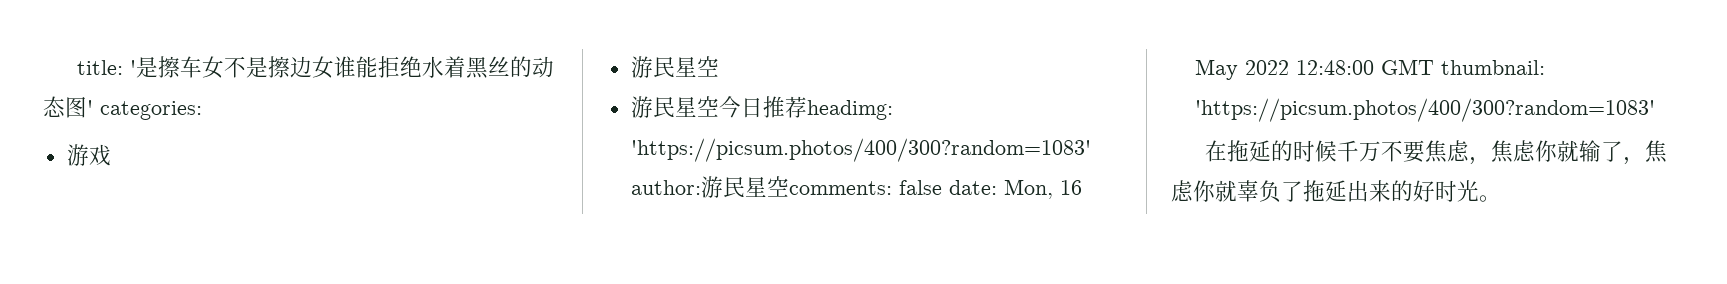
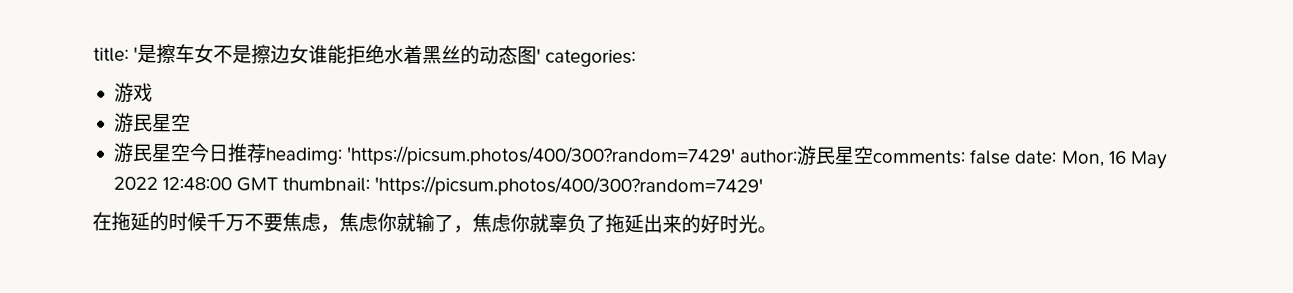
[630,138,1091,162] 'https://picsum.photos/400/300?random=1083' -> [346,145,736,167] 'https://picsum.photos/400/300?random=7429'
[1194,98,1655,122] 'https://picsum.photos/400/300?random=1083' -> [374,175,764,197] 'https://picsum.photos/400/300?random=7429'

